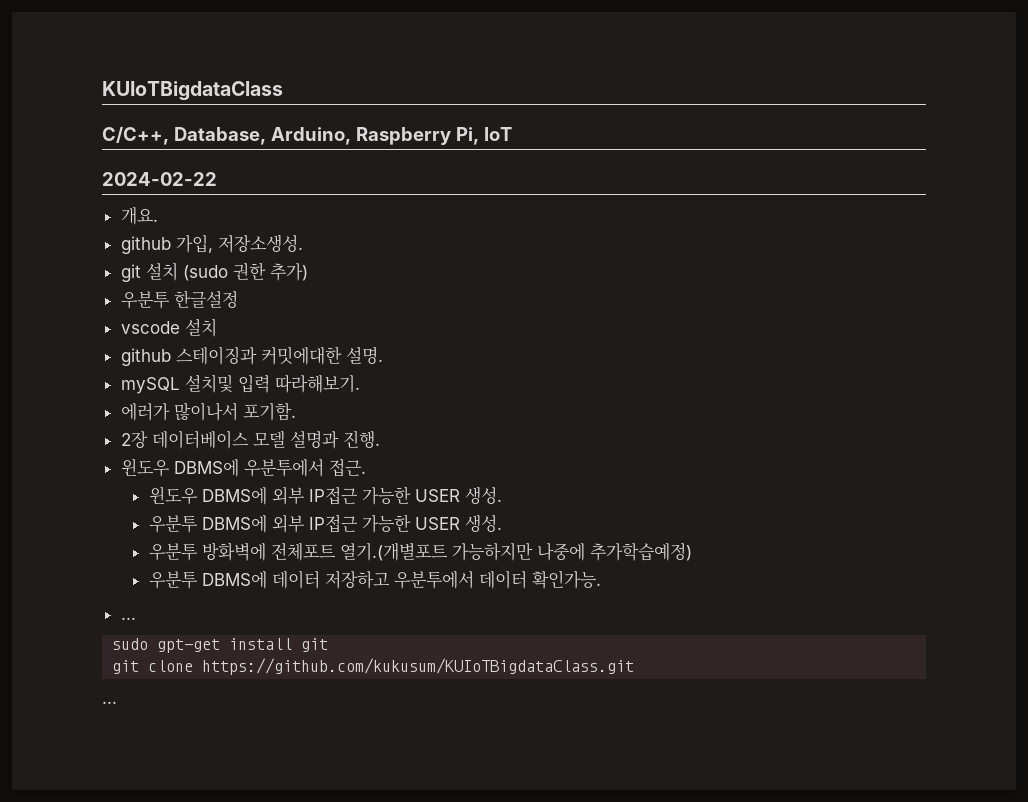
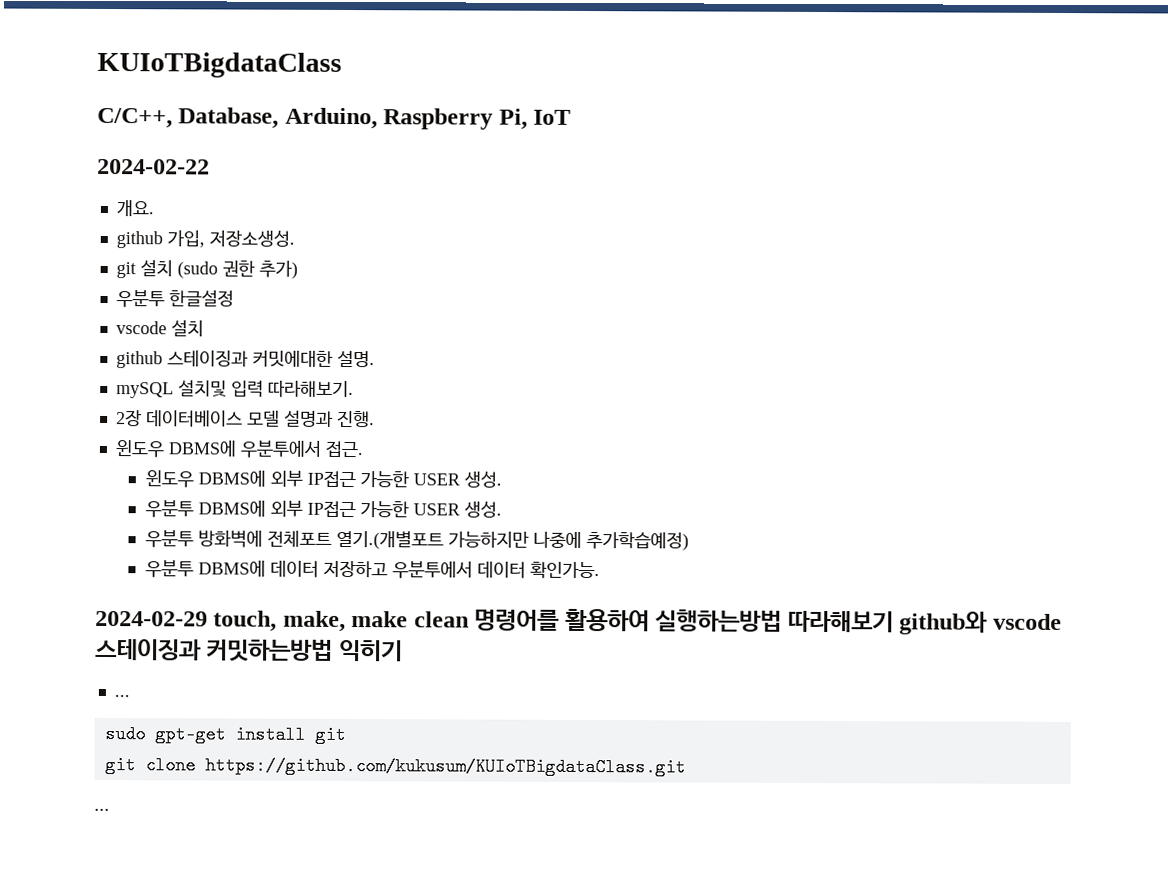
[120,402,296,421] // 에러가 많이나서 포기함. -> (354, 389) none
(601, 579) none -> [95,608,1062,635] [95,638,403,662] // 2024-02-29 touch, make, make clean 명령어를 활용하여 실행하는방법 따라해보기 github와 vscode 스테이징과 커밋하는방법 익히기

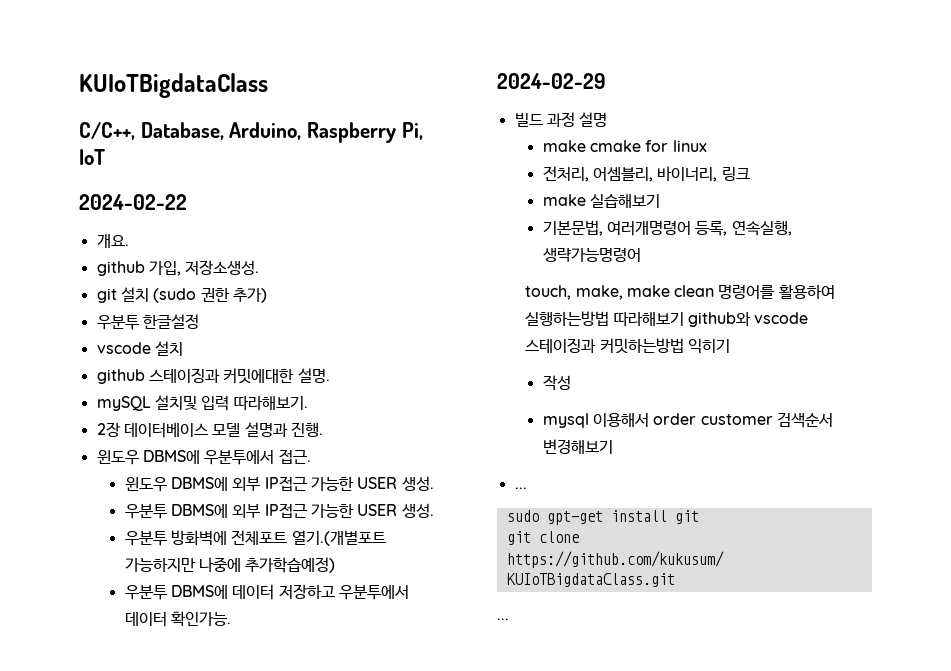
(208, 618) none -> [514,112,608,127] [542,140,707,152] [542,166,750,182] [542,194,661,208] [542,220,792,236] [542,248,641,262] // 빌드 과정 설명 // make cmake for linux // 전처리, 어셈블리, 바이너리, 링크 // make 실습해보기 // 기본문법, 여러개명령어 등록, 연속실행, 생략가능명령어 //
(403, 650) none -> [542,375,571,391] [542,412,834,428] [542,439,613,454] // 작성 // mysql 이용해서 order customer 검색순서 변경해보기

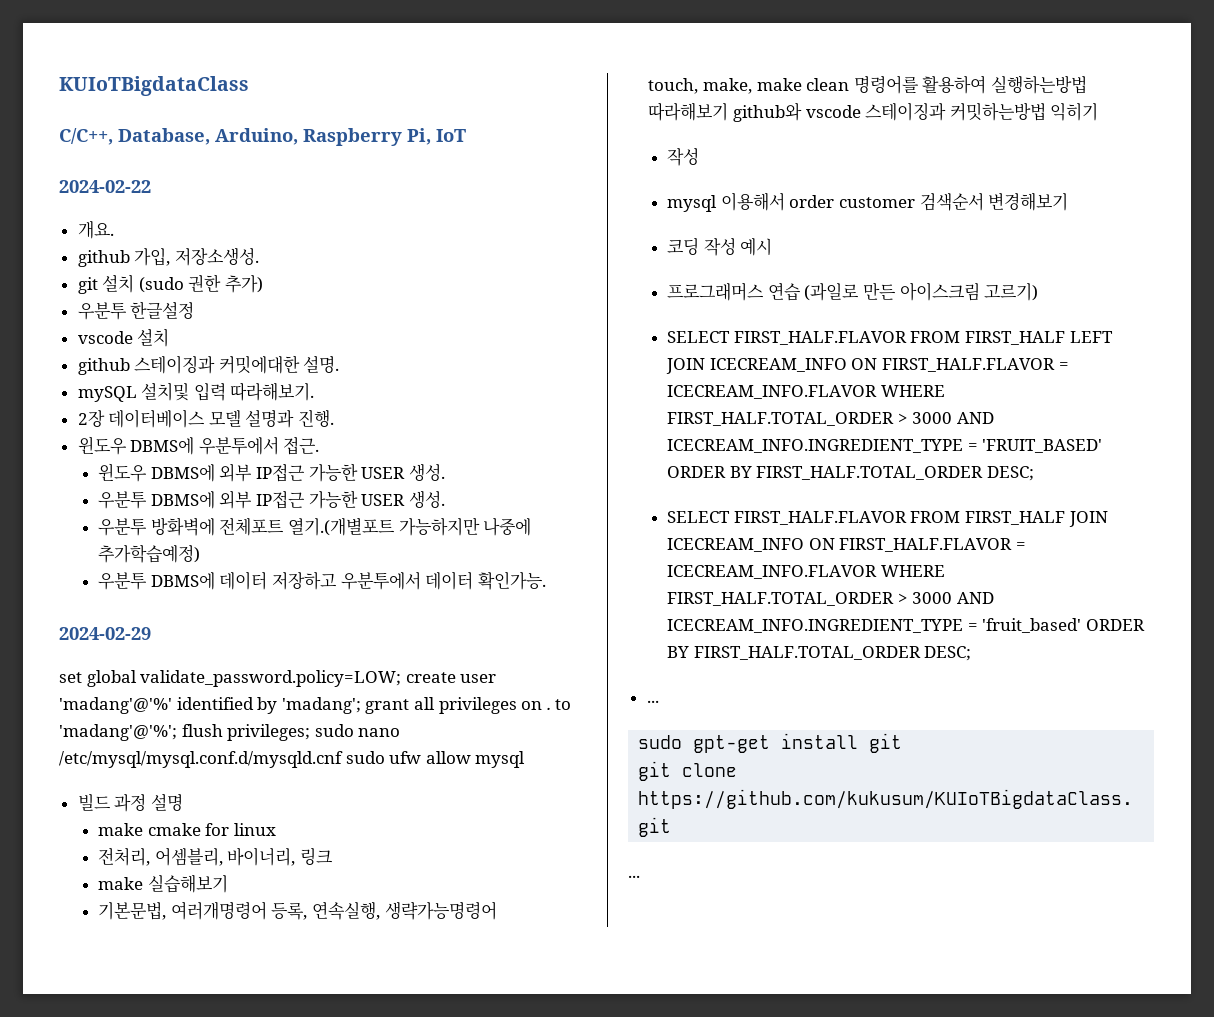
(606, 81) none -> [59,670,497,687] [59,697,572,714] [59,724,401,741] [59,751,526,768] // set global validate_password.policy=LOW; create user 'madang'@'%' identified by 'madang'; grant all privileges on . to 'madang'@'%'; flush privileges; sudo nano /etc/mysql/mysql.conf.d/mysqld.cnf sudo ufw allow mysql
(613, 446) none -> [667,237,773,256] [667,282,1039,301] [667,331,1113,345] [666,358,1069,374] [667,385,945,399] [667,412,994,426] [667,439,1103,453] [667,466,1034,481] [667,511,1108,527] [667,538,1026,552] [667,565,945,579] [667,592,994,606] [667,618,1145,633] [667,646,972,661] // 코딩 작성 예시 // 프로그래머스 연습 (과일로 만든 아이스크림 고르기) // SELECT FIRST_HALF.FLAVOR FROM FIRST_HALF LEFT JOIN ICECREAM_INFO ON FIRST_HALF.FLAVOR = ICECREAM_INFO.FLAVOR WHERE FIRST_HALF.TOTAL_ORDER > 3000 AND ICECREAM_INFO.INGREDIENT_TYPE = 'FRUIT_BASED' ORDER BY FIRST_HALF.TOTAL_ORDER DESC; // SELECT FIRST_HALF.FLAVOR FROM FIRST_HALF JOIN ICECREAM_INFO ON FIRST_HALF.FLAVOR = ICECREAM_INFO.FLAVOR WHERE FIRST_HALF.TOTAL_ORDER > 3000 AND ICECREAM_INFO.INGREDIENT_TYPE = 'fruit_based' ORDER BY FIRST_HALF.TOTAL_ORDER DESC;

